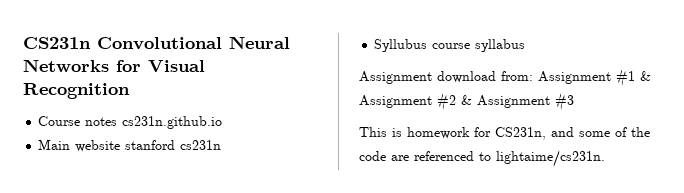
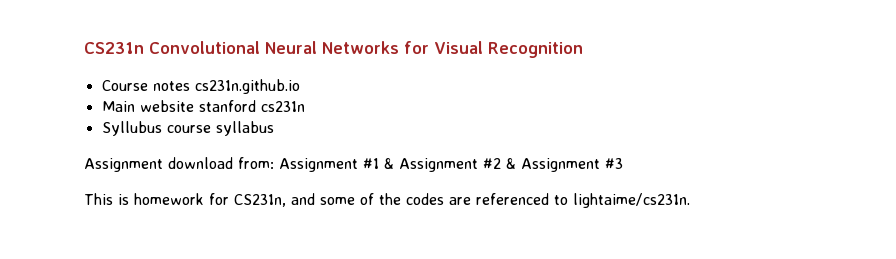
[359,151,386,161] code -> [406,193,444,205] codes

